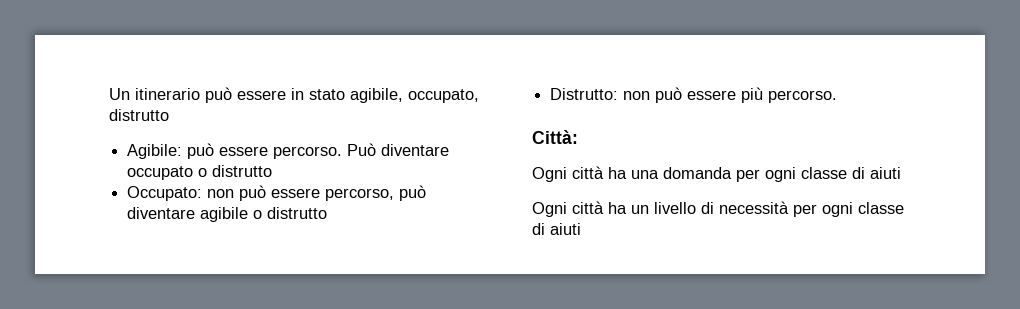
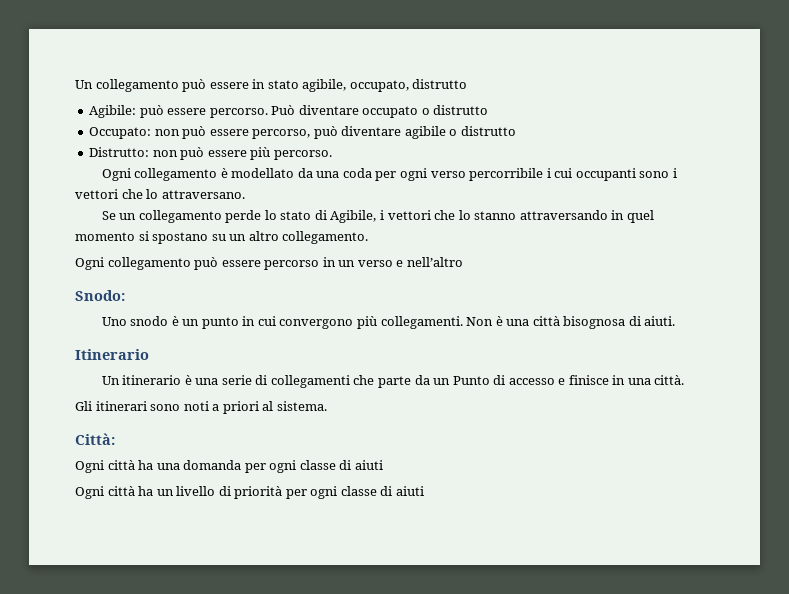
[109,88,200,100] Un itinerario -> [75,79,179,92] Un collegamento
(838, 96) none -> [101,168,677,181] [75,189,245,199] [101,210,654,223] [75,231,369,244] [75,257,463,270] [75,290,125,301] [101,316,676,329] [75,349,149,360] [101,375,685,388] [75,401,327,414] // Ogni collegamento è modellato da una coda per ogni verso percorribile i cui occupanti sono i vettori che lo attraversano. // Se un collegamento perde lo stato di Agibile, i vettori che lo stanno attraversando in quel momento si spostano su un altro collegamento. // Ogni collegamento può essere percorso in un verso e nell’altro // Snodo: // Uno snodo è un punto in cui convergono più collegamenti. Non è una città bisognosa di aiuti. // Itinerario // Un itinerario è una serie di collegamenti che parte da un Punto di accesso e finisce in una città. // Gli itinerari sono noti a priori al sistema.
[719,201,789,214] necessità -> [234,486,283,499] priorità

